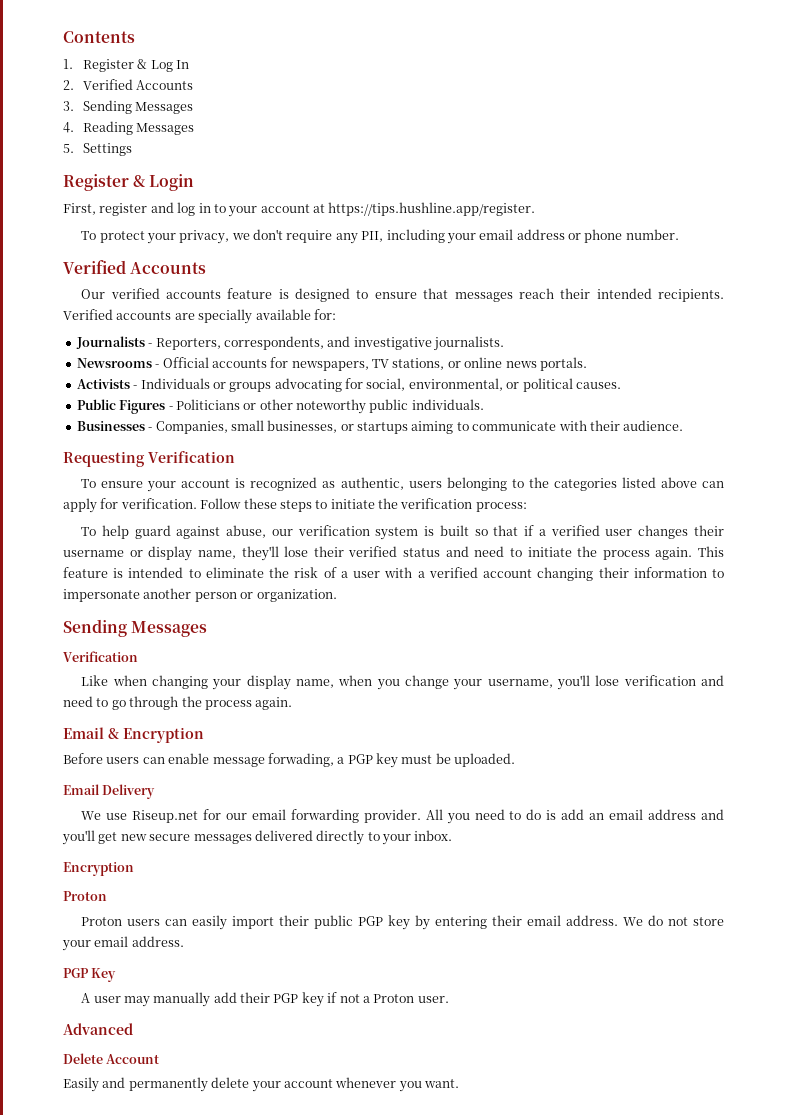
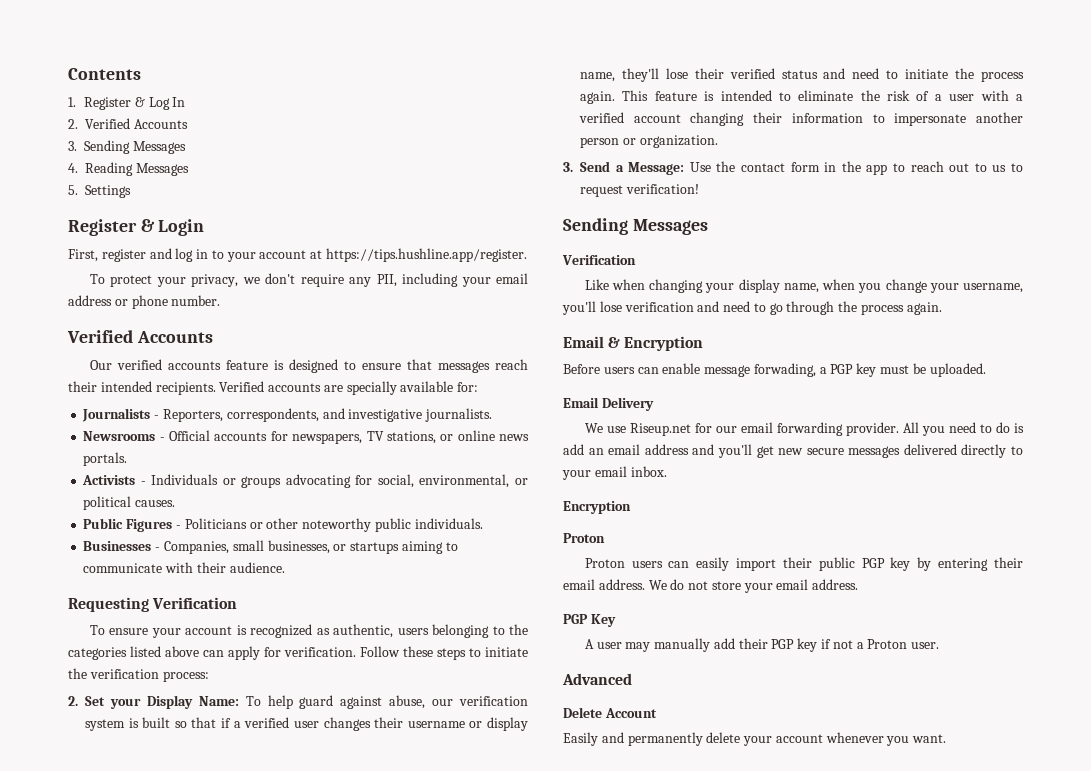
(527, 507) none -> [68,695,239,709] 2. Set your Display Name:
(337, 595) none -> [563,161,1024,175] [580,184,699,197] // 3. Send a Message: Use the contact form in the app to reach out to us to request verification!
(411, 839) none -> [594,466,627,477] email

